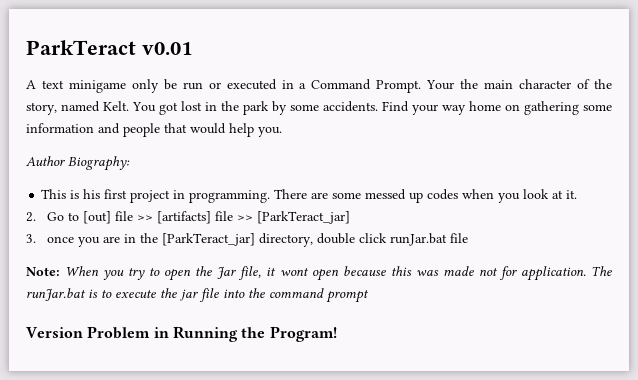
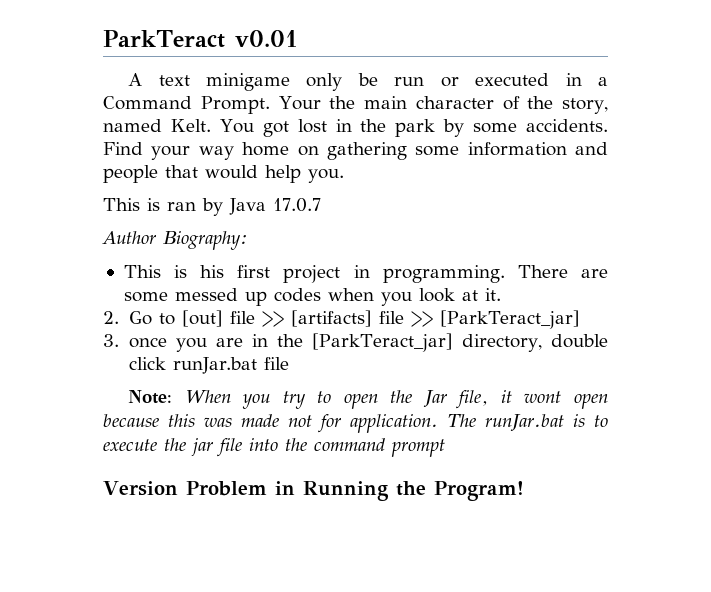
(282, 132) none -> [103,198,321,216] // This is ran by Java 17.0.7

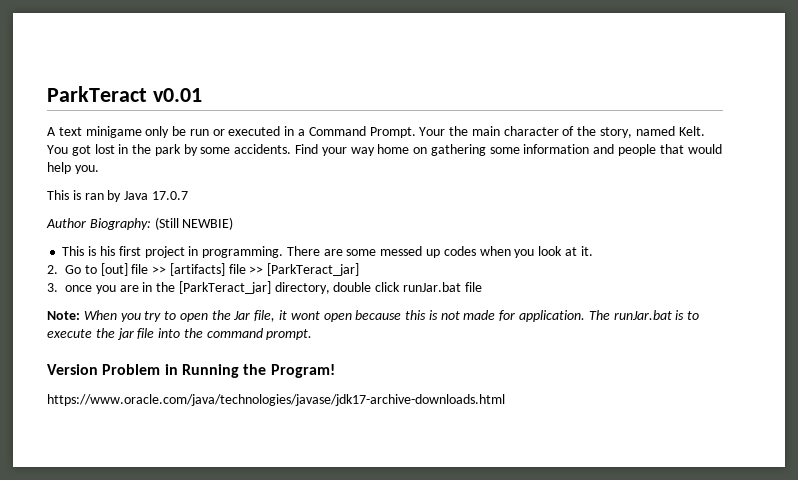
(248, 240) none -> [154,217,234,230] (Still NEWBIE)
[204,414,313,427] was made not -> [428,310,496,320] is not made
[391,439,445,457] prompt -> [266,329,313,340] prompt.
(524, 491) none -> [47,394,505,406] // https://www.oracle.com/java/technologies/javase/jdk17-archive-downloads.html

